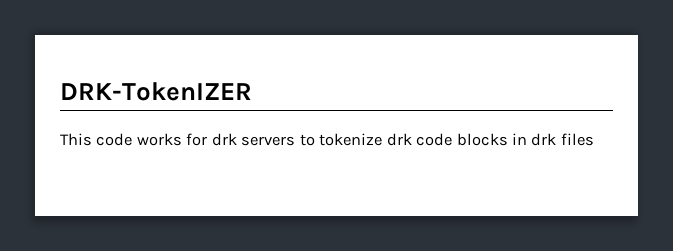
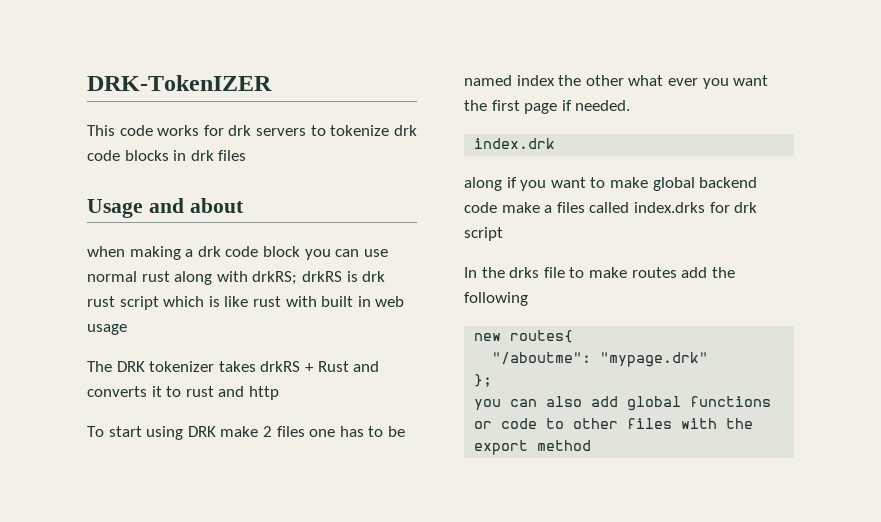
(594, 139) none -> [87,198,244,218] [87,246,388,260] [87,271,386,285] [87,296,405,310] [87,324,127,335] [87,361,380,372] [87,386,279,400] [87,426,405,440] [464,75,769,89] [464,100,631,114] [474,138,556,149] [464,177,758,191] [464,202,758,213] [464,227,503,241] [464,267,735,278] [464,292,528,306] [474,330,574,343] [492,352,709,367] [474,374,493,387] [474,396,772,411] [474,418,754,429] [474,440,592,455] // Usage and about // when making a drk code block you can use normal rust along with drkRS; drkRS is drk rust script which is like rust with built in web usage // The DRK tokenizer takes drkRS + Rust and converts it to rust and http // To start using DRK make 2 files one has to be named index the other what ever you want the first page if needed. // index.drk // along if you want to make global backend code make a files called index.drks for drk script // In the drks file to make routes add the following // new routes{ // "/aboutme": "mypage.drk" // }; // you can also add global functions or code to other files with the export method

